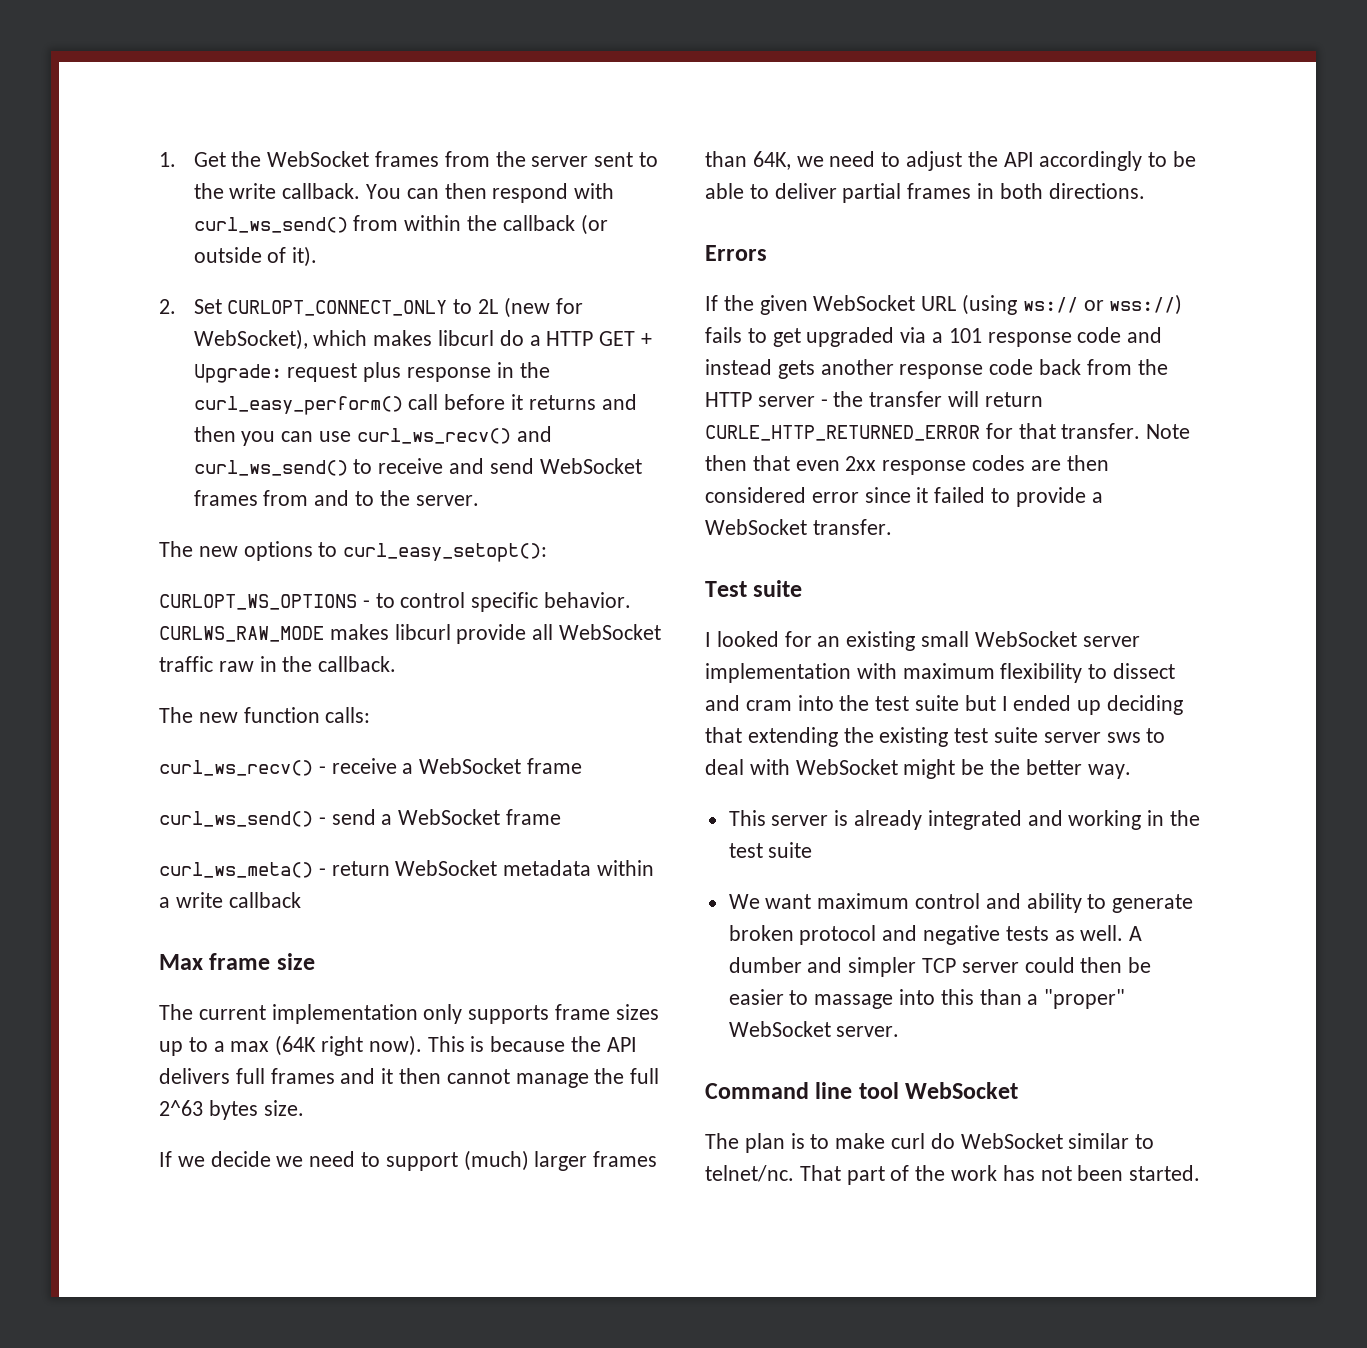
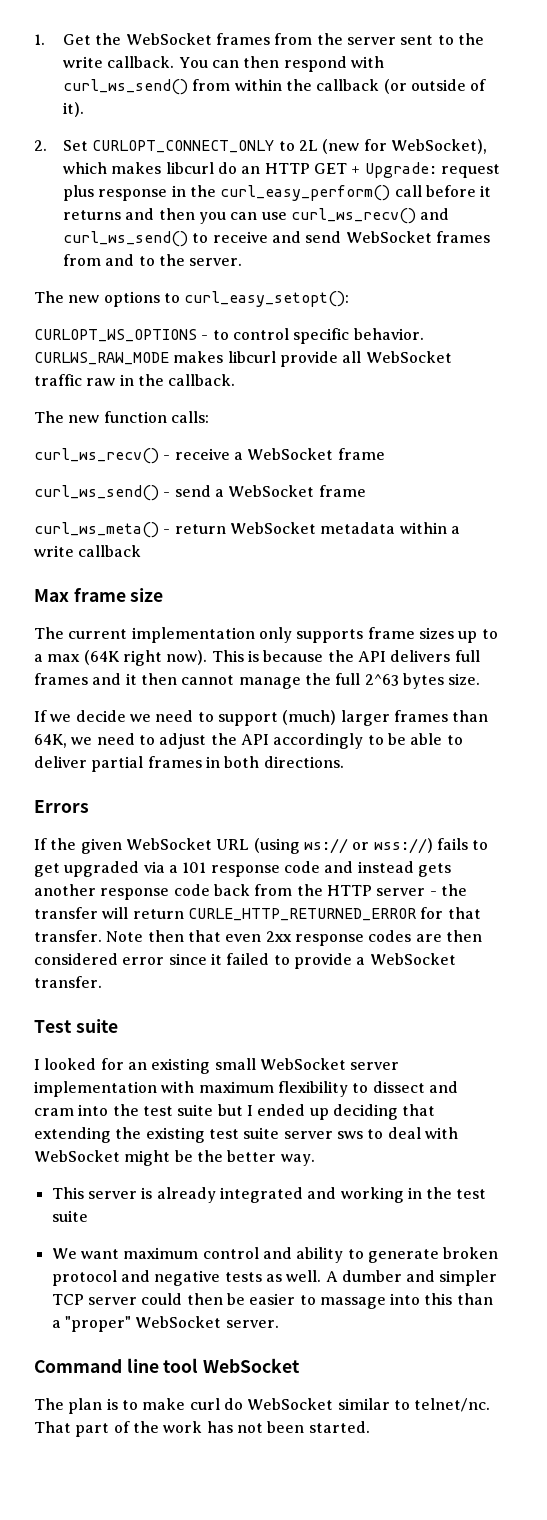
[529,335,541,346] a -> [241,166,261,174] an

